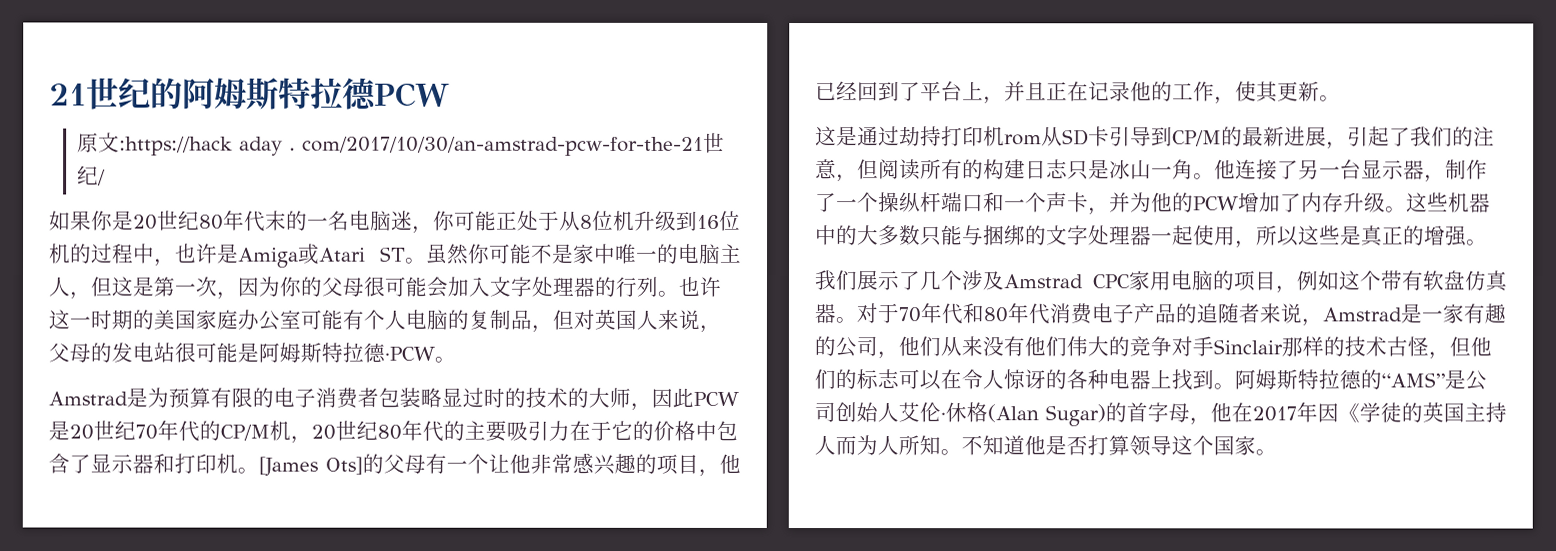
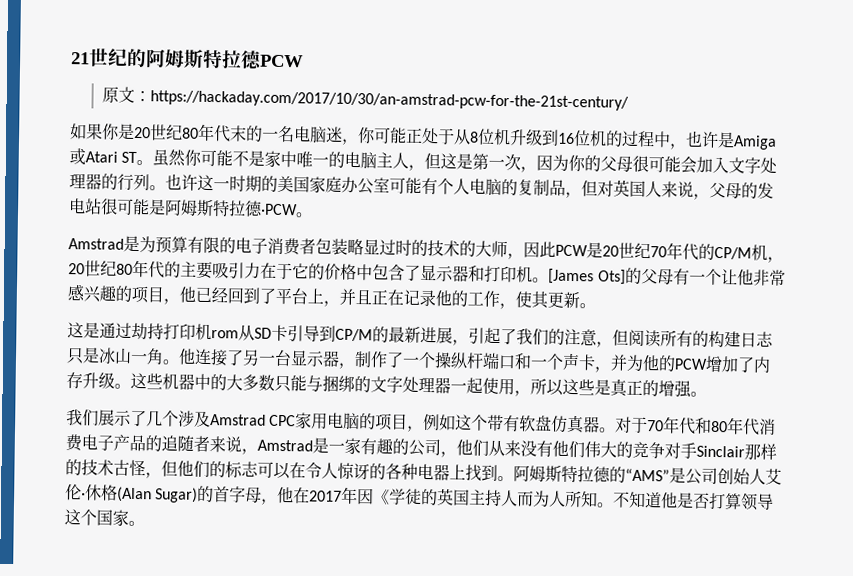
[119,132,726,156] [77,165,107,186] :https://hack aday . com/2017/10/30/an-amstrad-pcw-for-the-21世纪/ -> [133,90,629,111] ：https://hackaday.com/2017/10/30/an-amstrad-pcw-for-the-21st-century/

